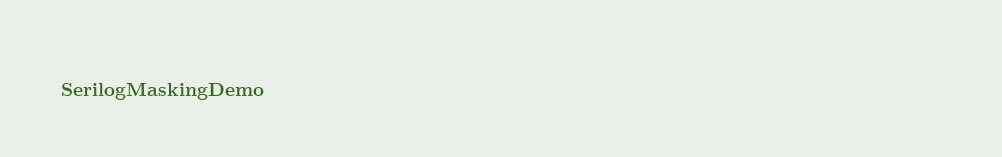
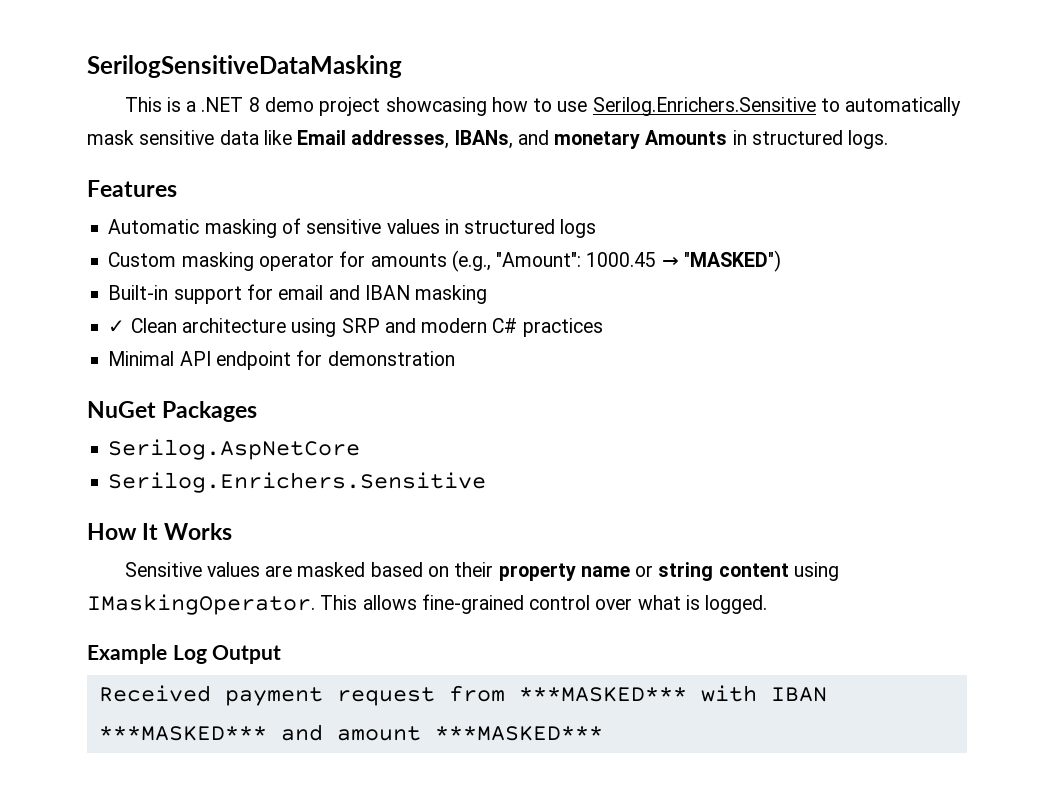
[61,82,264,100] SerilogMaskingDemo -> [87,55,402,78] [124,97,962,116] [87,130,889,149] [87,180,177,197] [108,218,597,238] [108,250,781,272] [108,284,488,304] [108,318,603,337] [108,350,455,370] [87,401,258,422] [108,439,361,460] [108,472,487,493] [87,523,233,540] [124,562,839,581] [87,594,768,615] [87,644,282,664] [98,685,827,706] [98,724,603,741] SerilogSensitiveDataMasking // This is a .NET 8 demo project showcasing how to use Serilog.Enrichers.Sensitive to automatically mask sensitive data like Email addresses, IBANs, and monetary Amounts in structured logs. // Features // Automatic masking of sensitive values in structured logs // Custom masking operator for amounts (e.g., "Amount": 1000.45 → "MASKED") // Built-in support for email and IBAN masking // ✓ Clean architecture using SRP and modern C# practices // Minimal API endpoint for demonstration // NuGet Packages // Serilog.AspNetCore // Serilog.Enrichers.Sensitive // How It Works // Sensitive values are masked based on their property name or string content using IMaskingOperator. This allows fine-grained control over what is logged. // Example Log Output // Received payment request from ***MASKED*** with IBAN ***MASKED*** and amount ***MASKED***

